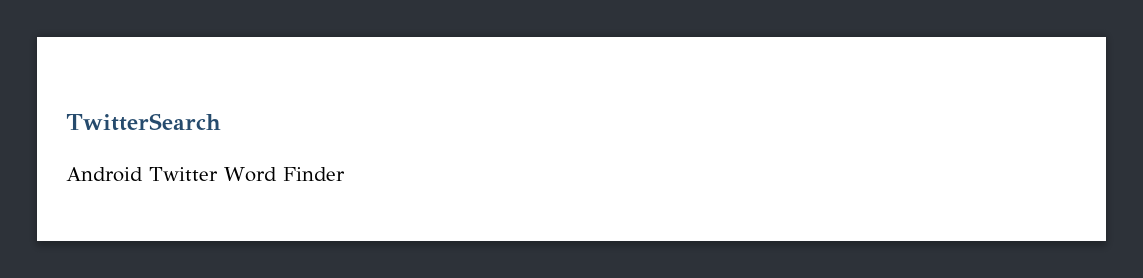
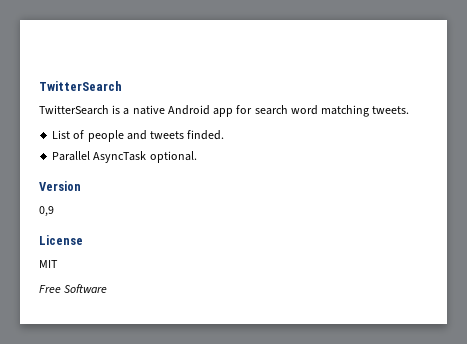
[66,167,345,182] Android Twitter Word Finder -> [39,105,410,117] [52,130,225,142] [52,151,197,163] [39,181,81,191] [39,206,54,217] [39,235,83,245] [39,260,58,268] [39,284,108,293] TwitterSearch is a native Android app for search word matching tweets. // List of people and tweets finded. // Parallel AsyncTask optional. // Version // 0,9 // License // MIT // Free Software

